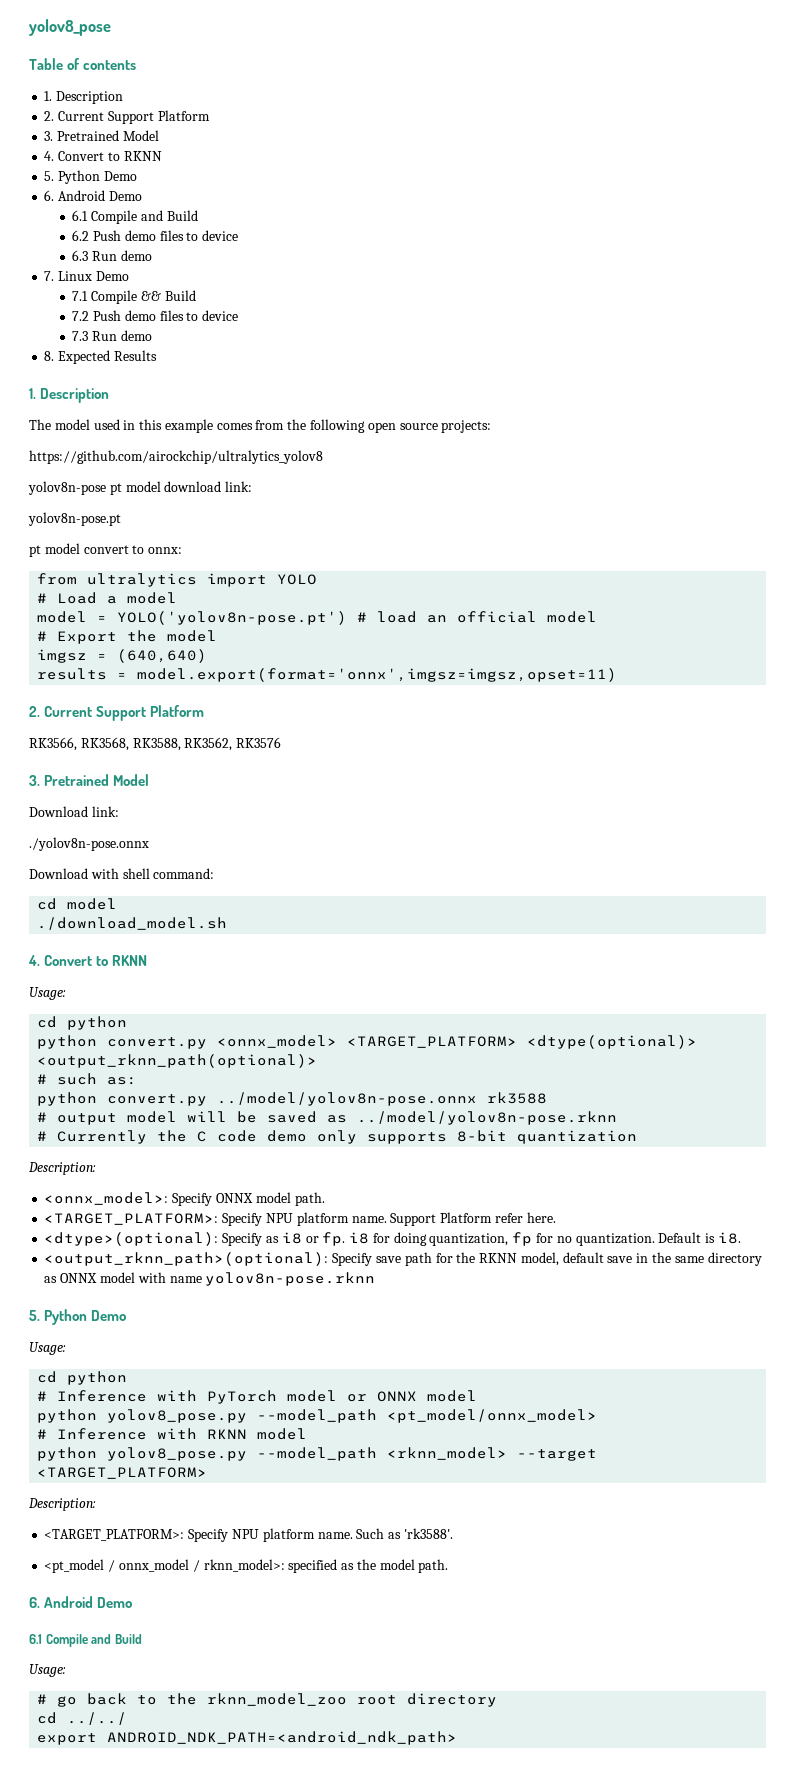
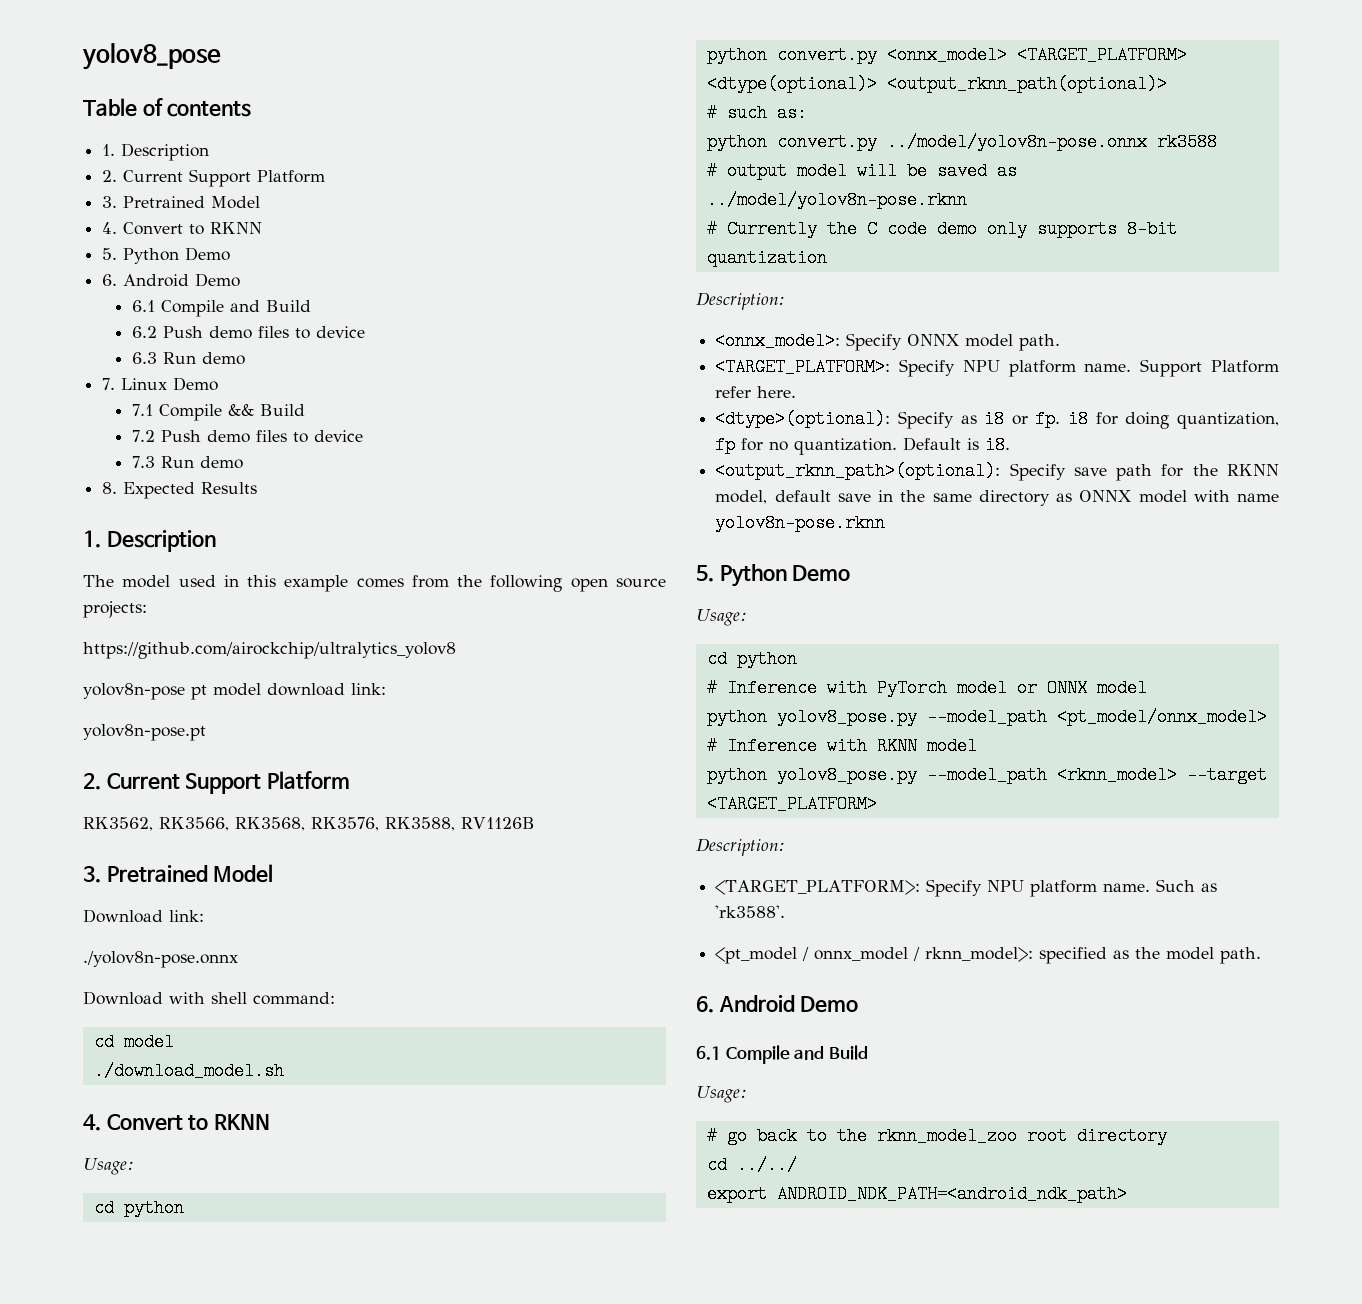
[29,543,183,557] [37,573,318,587] [37,592,178,604] [37,611,598,625] [37,630,218,644] [37,649,208,663] [37,668,618,682] [29,705,205,721] // pt model convert to onnx: // from ultralytics import YOLO // # Load a model // model = YOLO('yolov8n-pose.pt') # load an official model // # Export the model // imgsz = (640,640) // results = model.export(format='onnx',imgsz=imgsz,opset=11) // 2. Current Support Platform // -> [83,771,350,794] [83,817,153,831] // 2. Current Support Platform // RK3562,
[132,737,282,751] RK3588, RK3562, RK3576 -> [311,817,535,831] RK3576, RK3588, RV1126B

